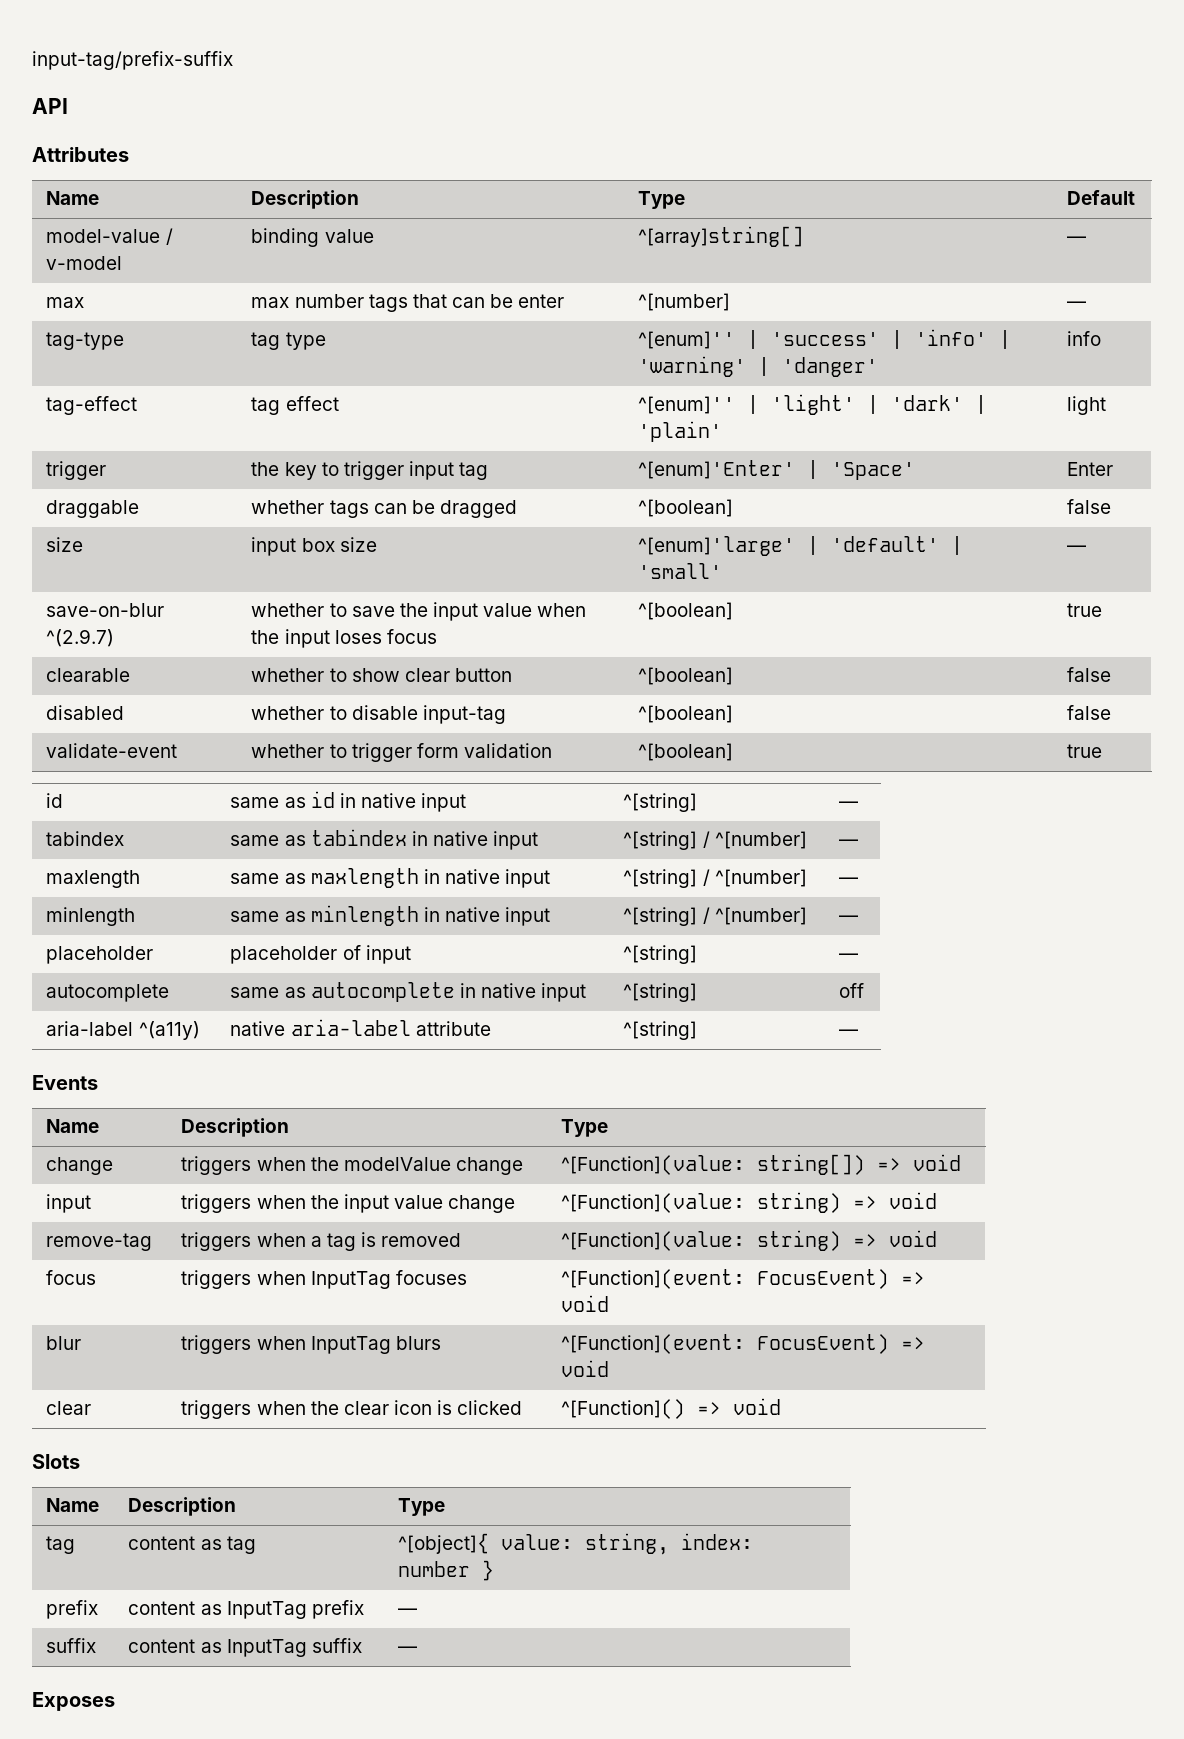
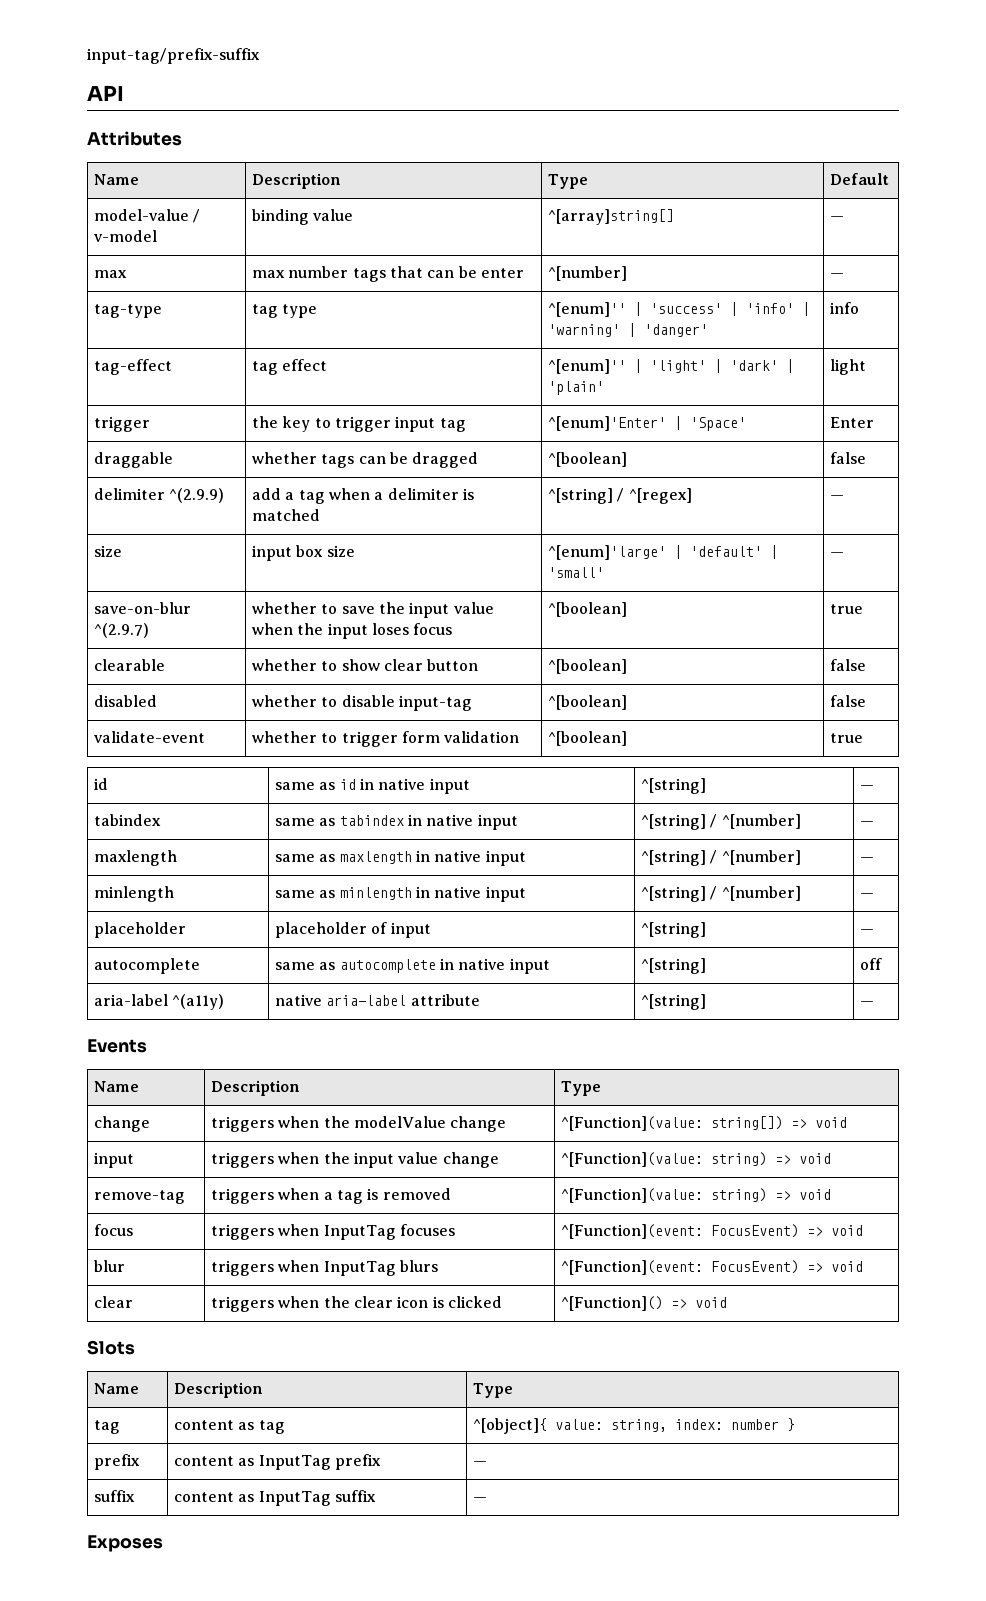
(1112, 506) none -> [94,488,225,503] [252,488,475,504] [252,509,321,521] [548,488,692,504] [830,495,845,500] // delimiter ^(2.9.9) | add a tag when a delimiter is matched | ^[string] / ^[regex] | —

